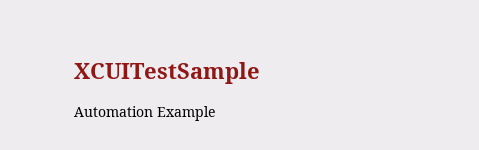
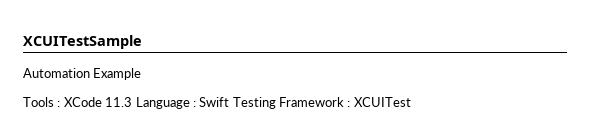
(215, 113) none -> [23,97,411,109] // Tools : XCode 11.3 Language : Swift Testing Framework : XCUITest

